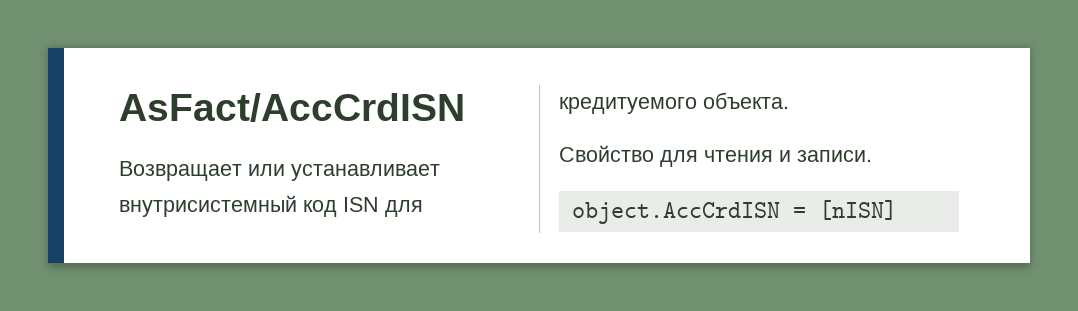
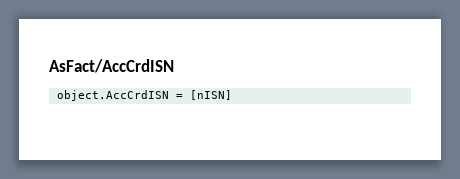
[119,161,440,181] [119,195,423,217] [559,92,789,114] [559,145,872,167] // Возвращает или устанавливает внутрисистемный код ISN для кредитуемого объекта. // Свойство для чтения и записи. -> (174, 66) none

